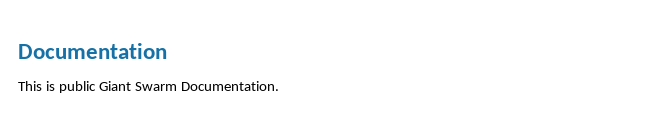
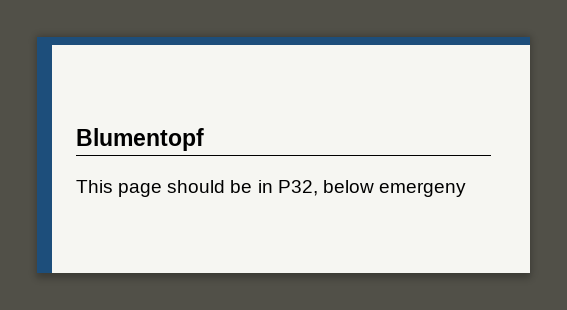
[18,43,167,59] Documentation -> [76,128,204,151] Blumentopf
[45,81,279,93] is public Giant Swarm Documentation. -> [118,180,466,197] page should be in P32, below emergeny

